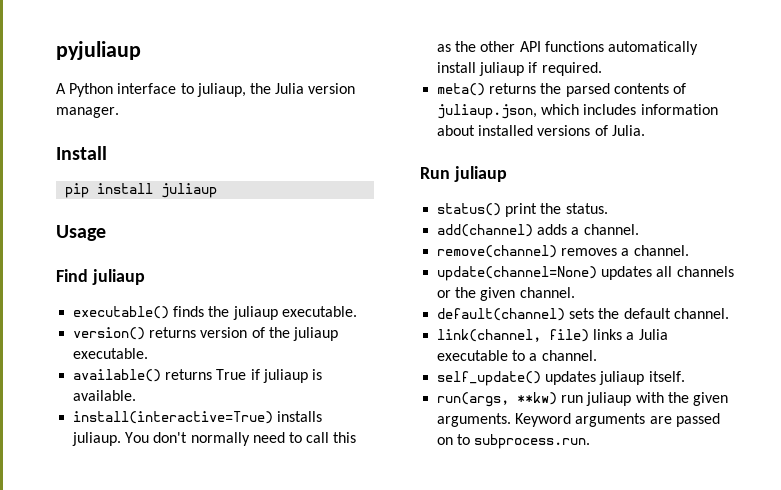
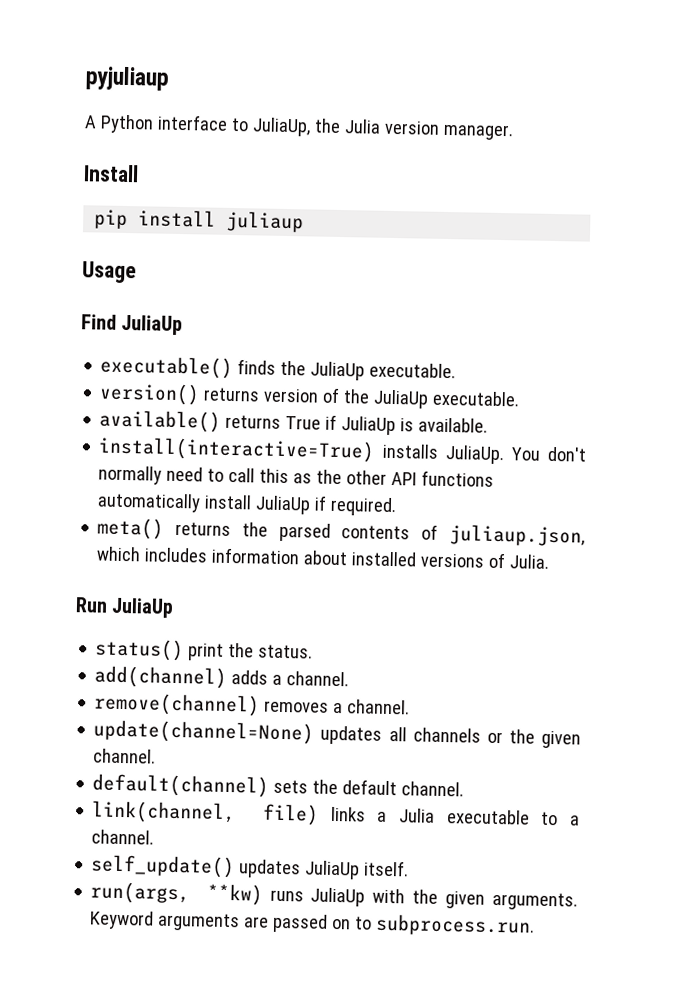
[196,83,246,97] juliaup, -> [251,117,311,137] JuliaUp,
[91,269,145,285] juliaup -> [121,314,184,336] JuliaUp
[232,306,278,320] juliaup -> [310,361,366,381] JuliaUp
[292,327,338,341] juliaup -> [373,389,430,409] JuliaUp
[262,369,308,383] juliaup -> [341,416,397,436] JuliaUp
[72,432,122,446] juliaup. -> [444,444,505,465] JuliaUp.
[479,62,525,76] juliaup -> [255,495,312,515] JuliaUp
[453,166,507,182] juliaup -> [111,597,175,618] JuliaUp
[599,371,645,385] juliaup -> [304,860,361,880] JuliaUp
[561,392,632,406] run juliaup -> [269,887,366,907] runs JuliaUp

